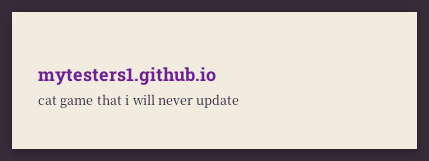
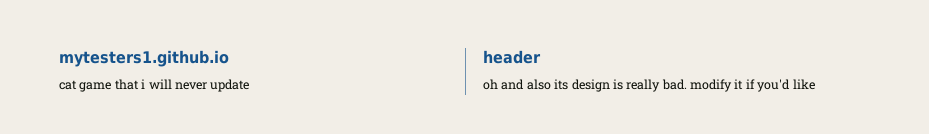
(240, 101) none -> [483,50,541,64] [483,79,815,92] // header // oh and also its design is really bad. modify it if you'd like

